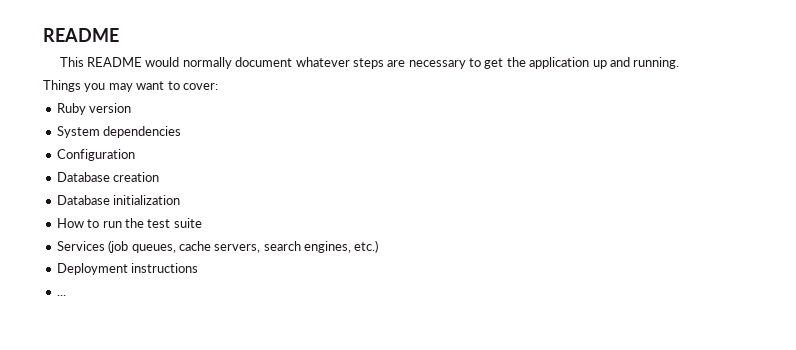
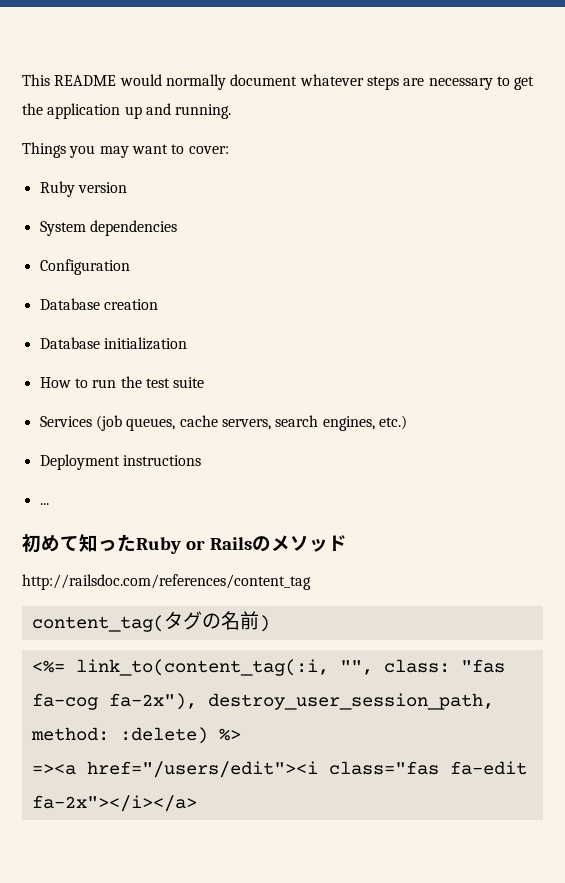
[43,28,119,42] README // -> (22, 80) none
(66, 295) none -> [22,534,347,554] [22,574,311,590] [31,611,270,632] [31,659,505,676] [31,693,494,710] [30,727,241,744] [31,761,527,778] [31,795,197,812] // 初めて知ったRuby or Railsのメソッド // http://railsdoc.com/references/content_tag // content_tag(タグの名前) // <%= link_to(content_tag(:i, "", class: "fas fa-cog fa-2x"), destroy_user_session_path, method: :delete) %> // =><a href="/users/edit"><i class="fas fa-edit fa-2x"></i></a>

